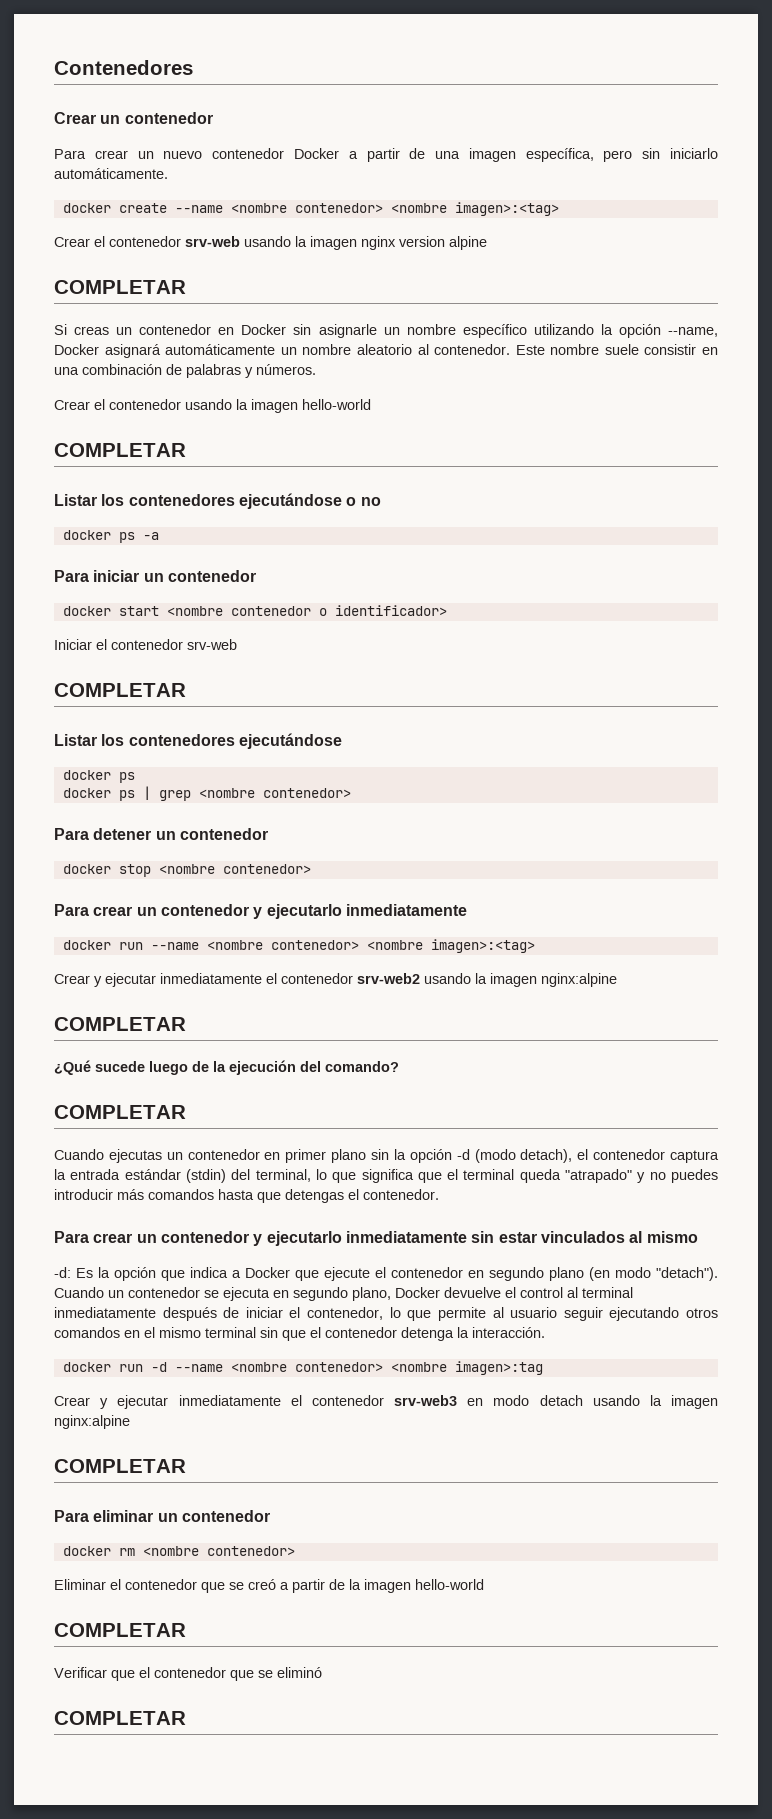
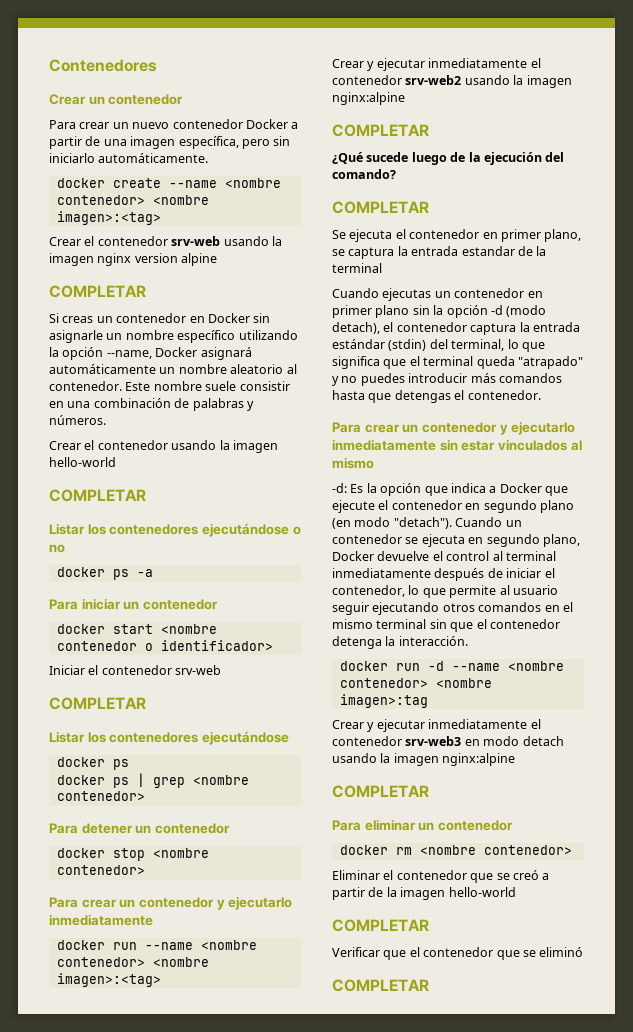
(186, 1112) none -> [332,229,582,242] [332,246,547,259] [332,263,382,273] // Se ejecuta el contenedor en primer plano, se captura la entrada estandar de la terminal

